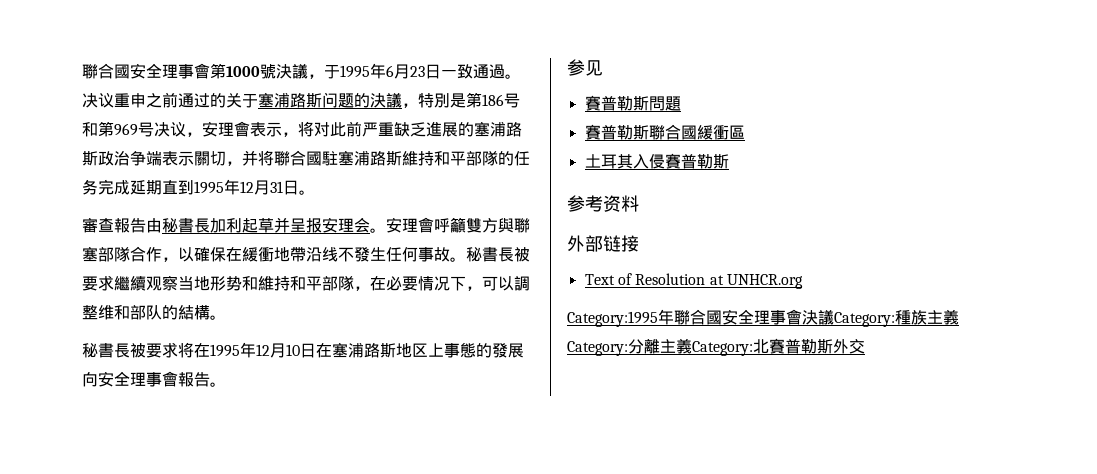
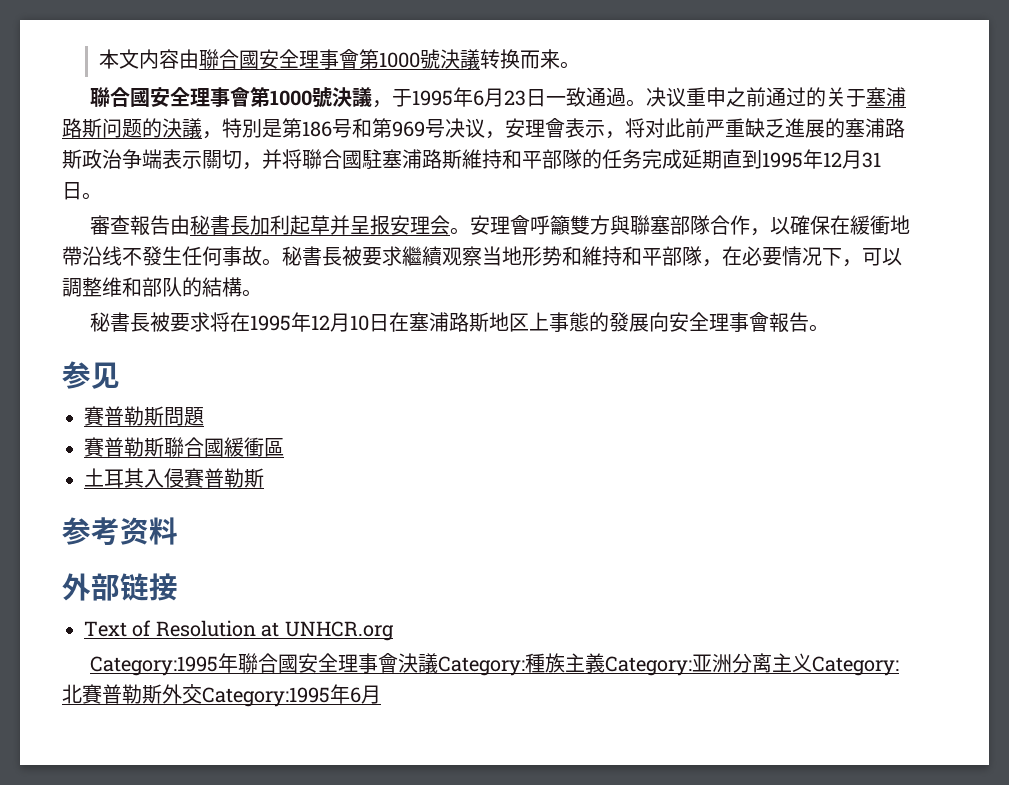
(82, 71) none -> [98,49,580,69] 本文内容由聯合國安全理事會第1000號決議转换而来。 //
[628,338,692,354] 分離主義 -> [692,653,813,673] 亚洲分离主义
(865, 346) none -> [202,684,381,707] Category:1995年6月

